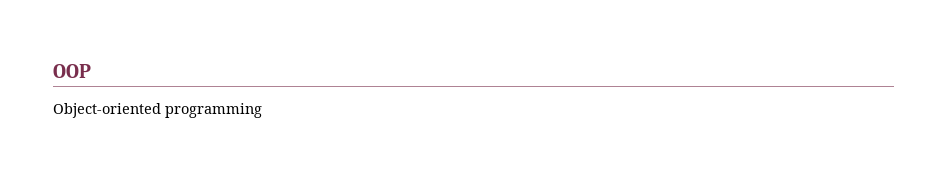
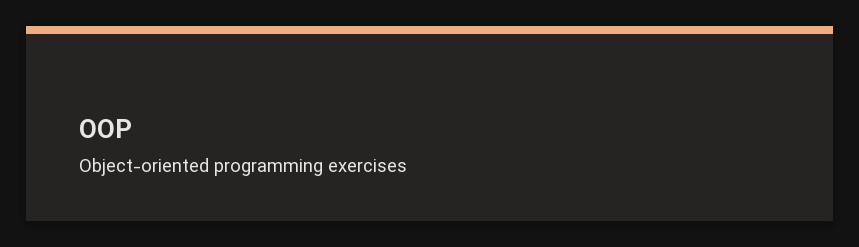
(262, 110) none -> [328,159,407,172] exercises

